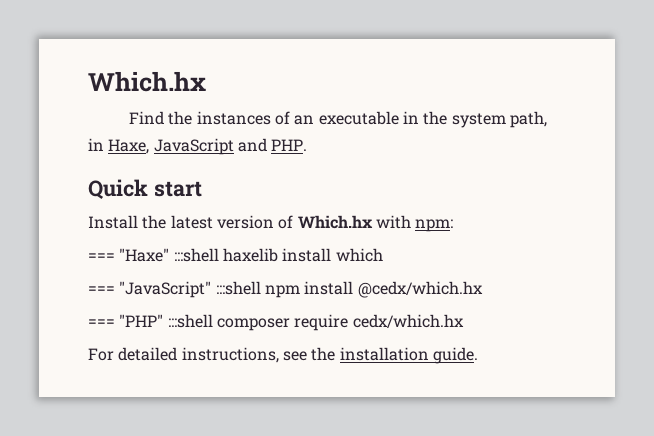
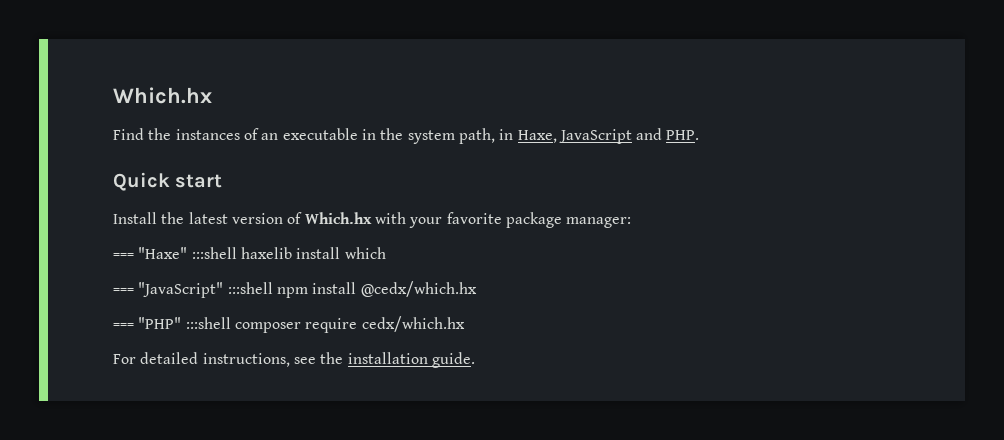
[415,219,454,232] npm: -> [409,212,632,228] your favorite package manager:

